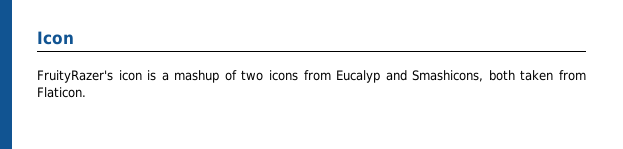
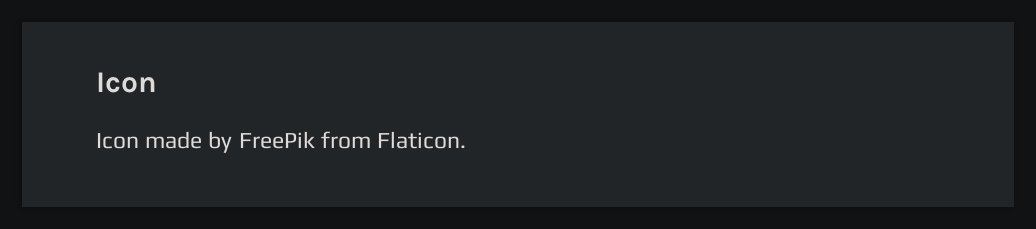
[37,70,554,83] FruityRazer's icon is a mashup of two icons from Eucalyp and Smashicons, both taken -> [96,131,315,153] Icon made by FreePik

